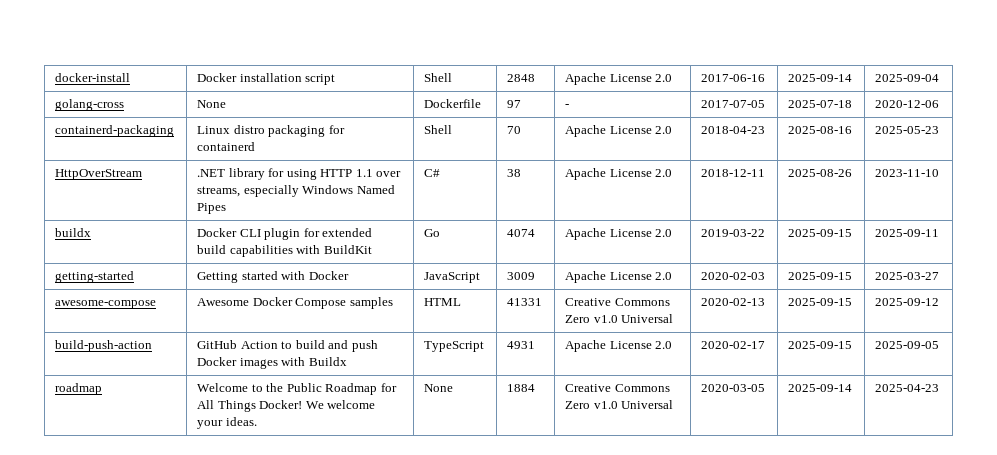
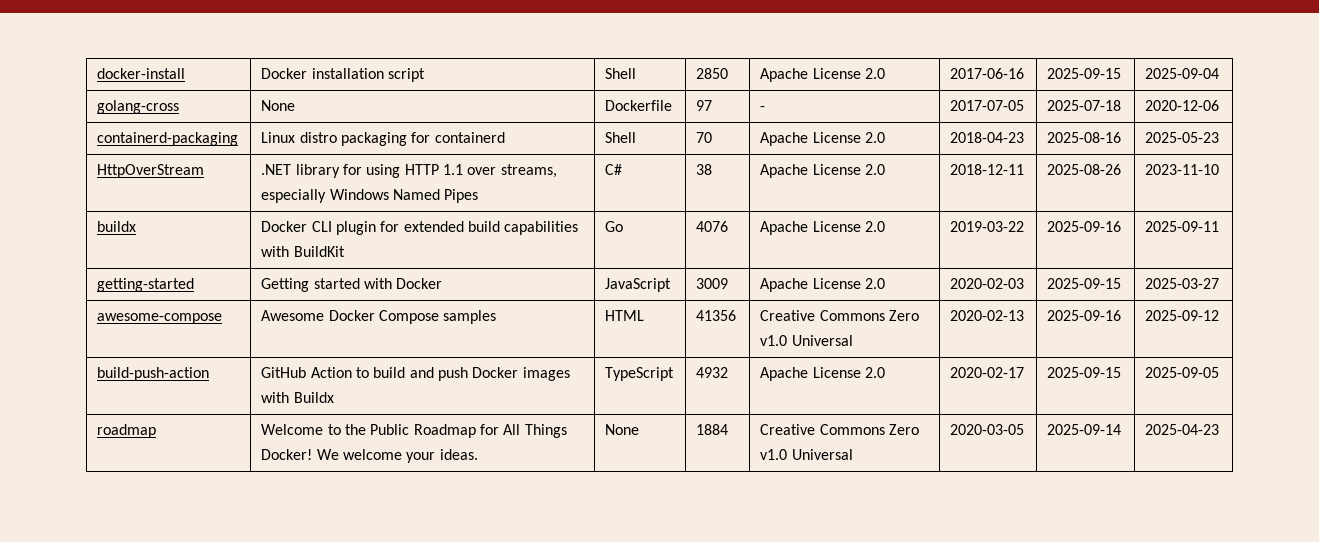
[507,74,536,82] 2848 -> [696,68,729,79] 2850
[788,74,853,82] 2025-09-14 -> [1047,68,1122,79] 2025-09-15
[507,229,536,237] 4074 -> [696,221,729,232] 4076
[788,229,853,237] 2025-09-15 -> [1047,221,1122,232] 2025-09-16
[507,298,543,306] 41331 -> [696,310,737,321] 41356
[788,298,853,306] 2025-09-15 -> [1047,310,1122,321] 2025-09-16
[507,341,536,349] 4931 -> [696,367,729,378] 4932

